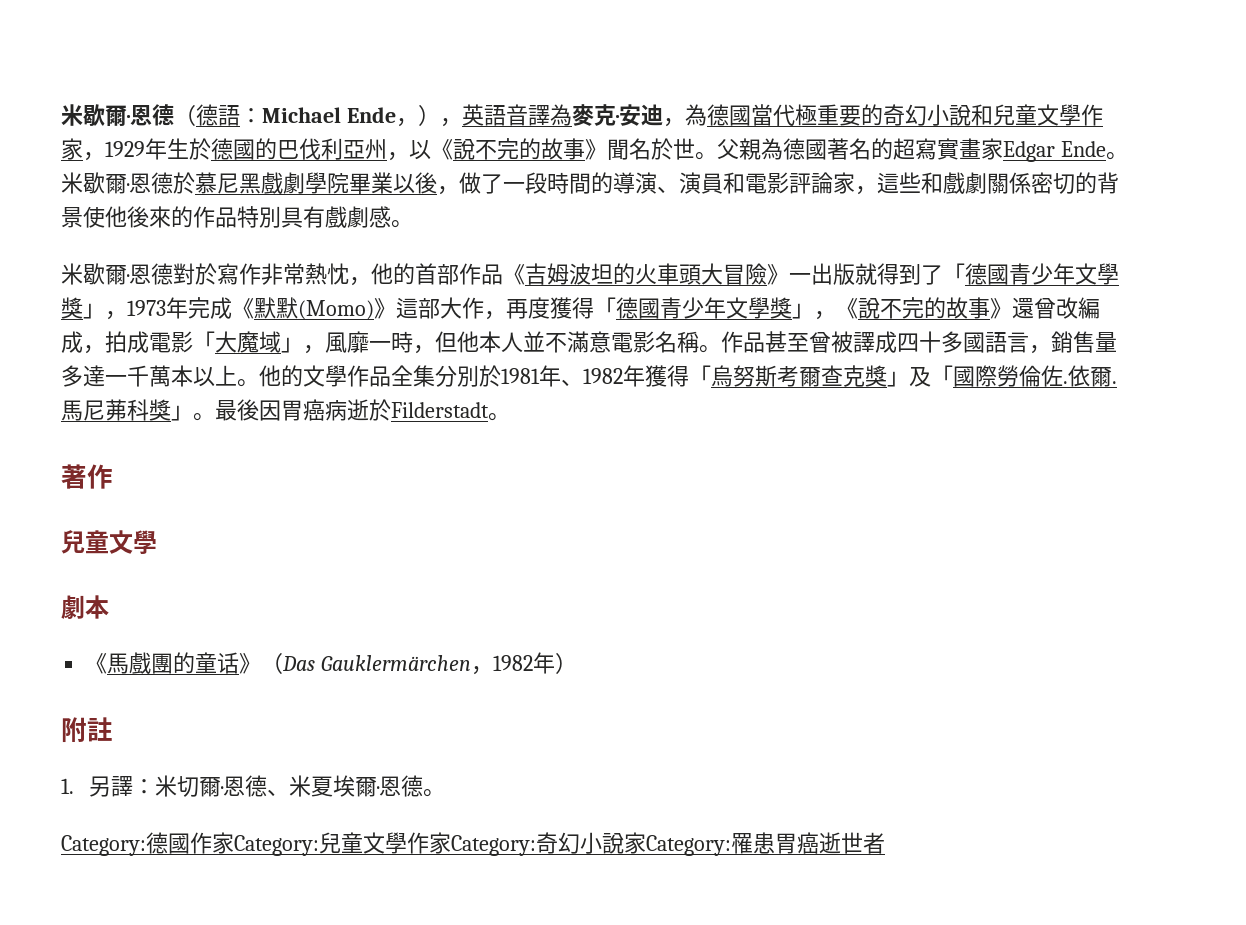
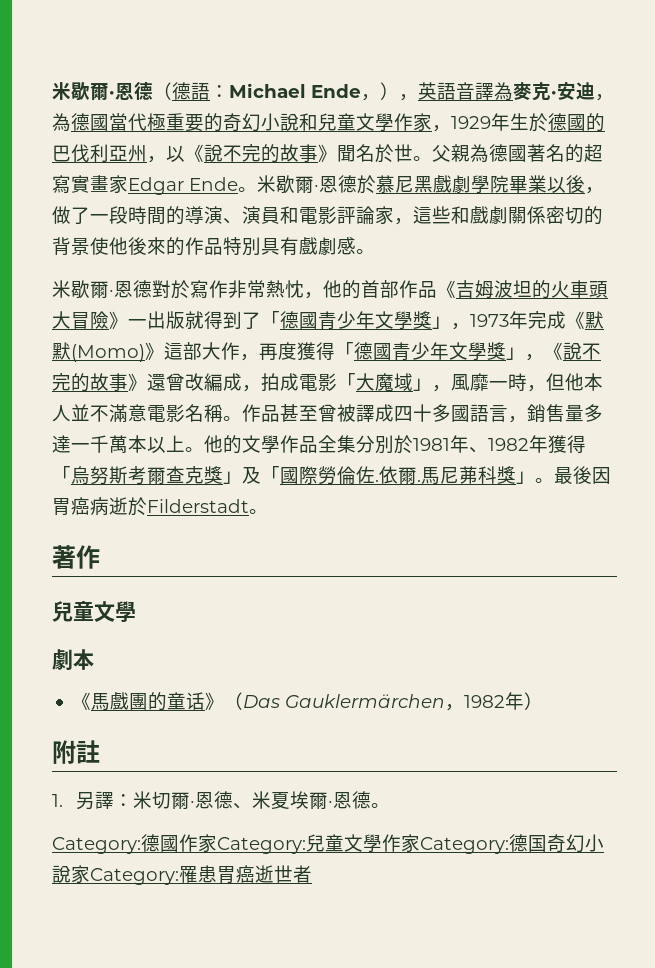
(536, 845) none -> [509,834,547,852] 德国

